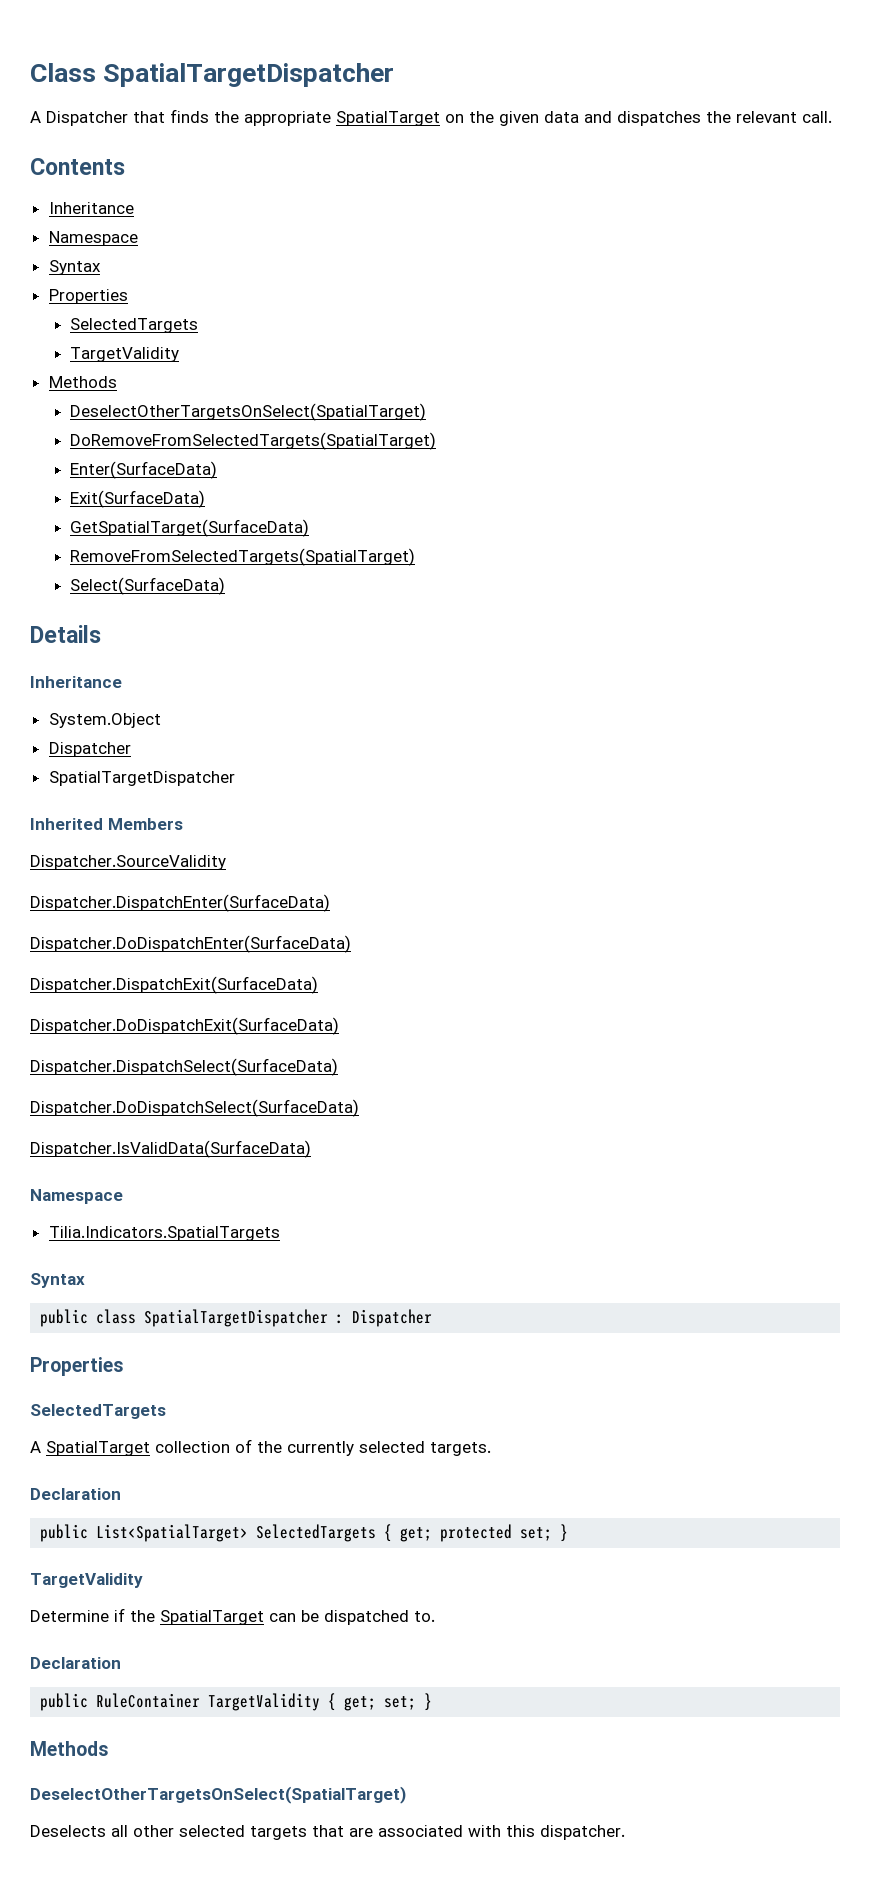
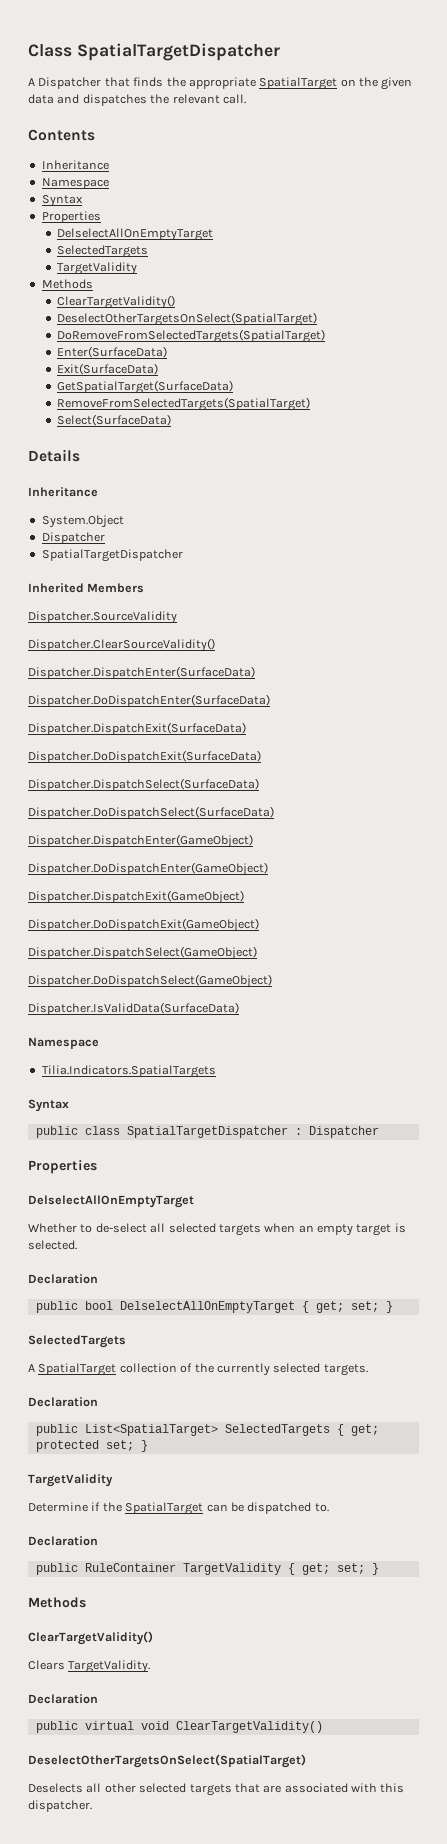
(128, 296) none -> [57,228,214,241] // DelselectAllOnEmptyTarget
(117, 382) none -> [57,295,176,309] // ClearTargetValidity()
(226, 862) none -> [28,638,215,652] // Dispatcher.ClearSourceValidity()
(359, 1108) none -> [28,834,253,848] [28,862,268,876] [28,890,244,904] [28,918,259,932] [28,946,257,960] [28,974,272,988] // Dispatcher.DispatchEnter(GameObject) // Dispatcher.DoDispatchEnter(GameObject) // Dispatcher.DispatchExit(GameObject) // Dispatcher.DoDispatchExit(GameObject) // Dispatcher.DispatchSelect(GameObject) // Dispatcher.DoDispatchSelect(GameObject)
(123, 1366) none -> [28,1195,194,1208] [28,1223,406,1236] [28,1240,77,1250] [28,1274,98,1284] [35,1301,393,1313] // DelselectAllOnEmptyTarget // Whether to de-select all selected targets when an empty target is selected. // Declaration // public bool DelselectAllOnEmptyTarget { get; set; }
(108, 1748) none -> [28,1631,153,1645] [28,1660,151,1673] [28,1694,98,1704] [35,1721,323,1733] // ClearTargetValidity() // Clears TargetValidity. // Declaration // public virtual void ClearTargetValidity()

